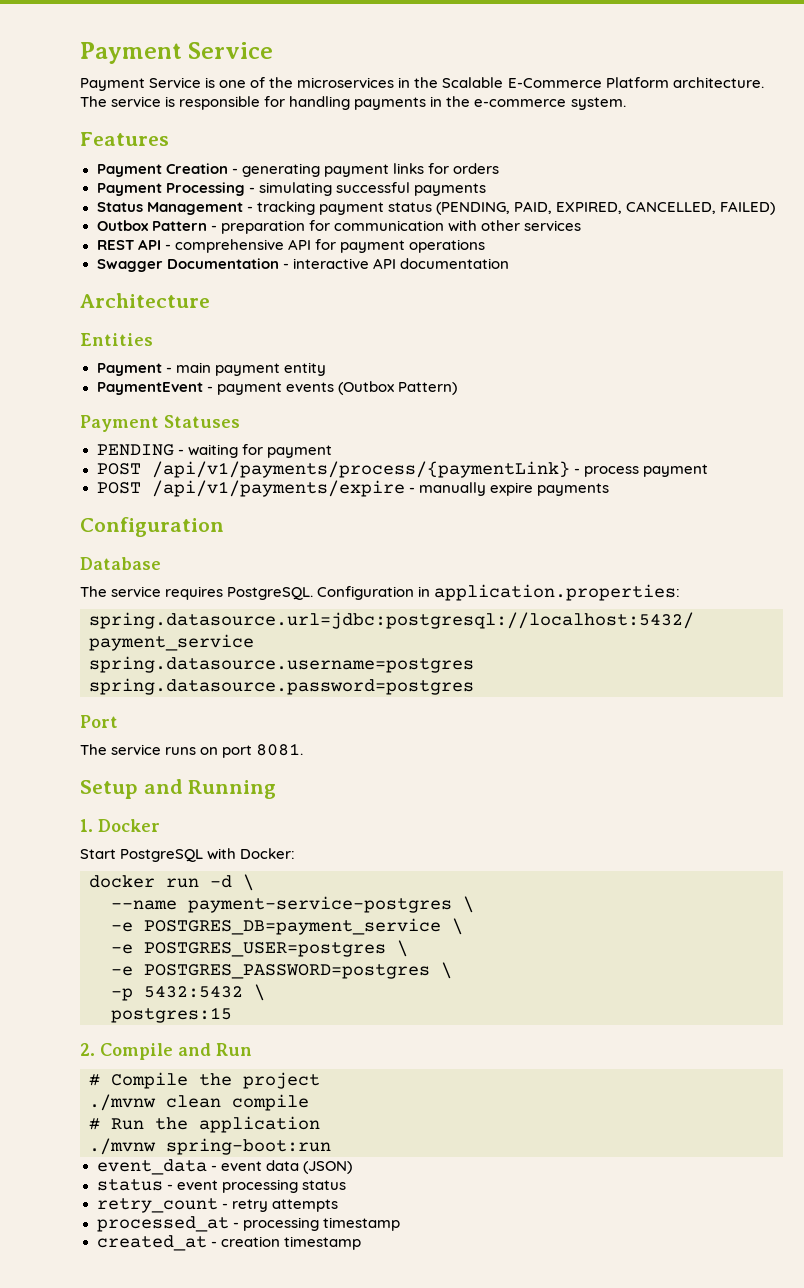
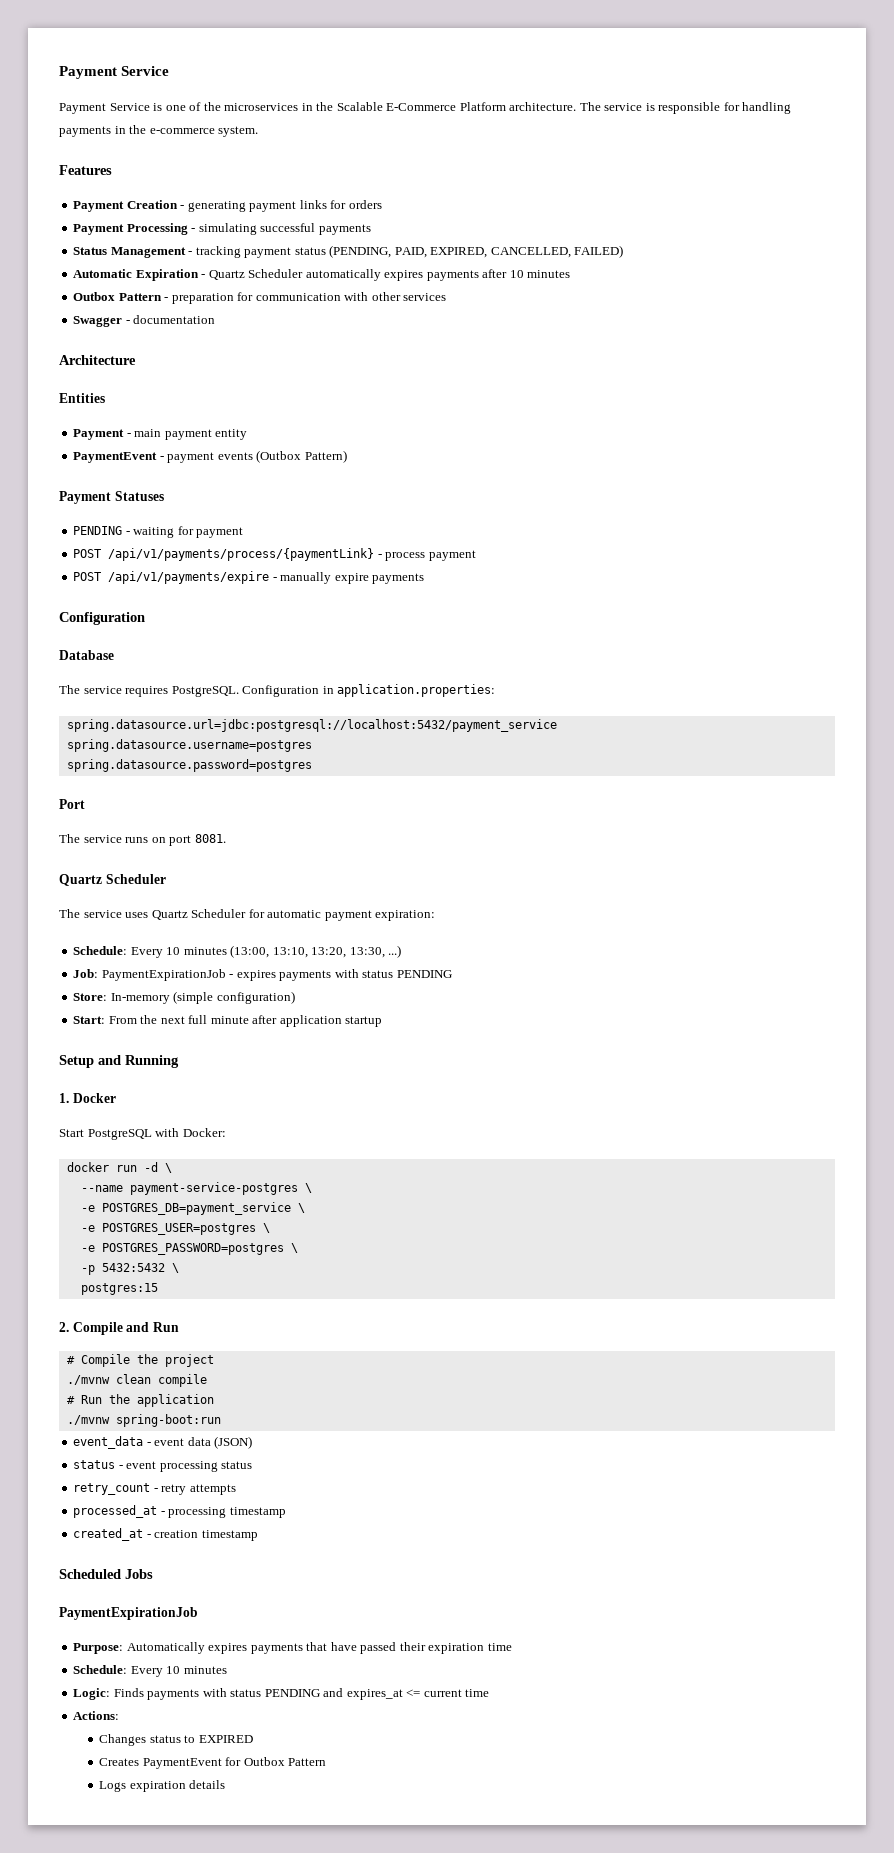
(775, 208) none -> [73,269,571,281] // Automatic Expiration - Quartz Scheduler automatically expires payments after 10 minutes
[96,239,485,253] [96,258,396,272] REST API - comprehensive API for payment operations // Swagger Documentation - interactive API -> [73,316,130,327] Swagger -
(304, 749) none -> [59,874,166,886] [59,909,436,921] [73,945,402,958] [73,969,452,981] [73,991,295,1004] [73,1015,383,1027] // Quartz Scheduler // The service uses Quartz Scheduler for automatic payment expiration: // Schedule: Every 10 minutes (13:00, 13:10, 13:20, 13:30, ...) // Job: PaymentExpirationJob - expires payments with status PENDING // Store: In-memory (simple configuration) // Start: From the next full minute after application startup
(361, 1243) none -> [59,1569,153,1579] [59,1607,198,1620] [73,1642,512,1654] [73,1665,227,1677] [73,1688,490,1700] [73,1711,120,1720] [99,1734,253,1746] [99,1757,327,1769] [99,1780,226,1792] // Scheduled Jobs // PaymentExpirationJob // Purpose: Automatically expires payments that have passed their expiration time // Schedule: Every 10 minutes // Logic: Finds payments with status PENDING and expires_at <= current time // Actions: // Changes status to EXPIRED // Creates PaymentEvent for Outbox Pattern // Logs expiration details

